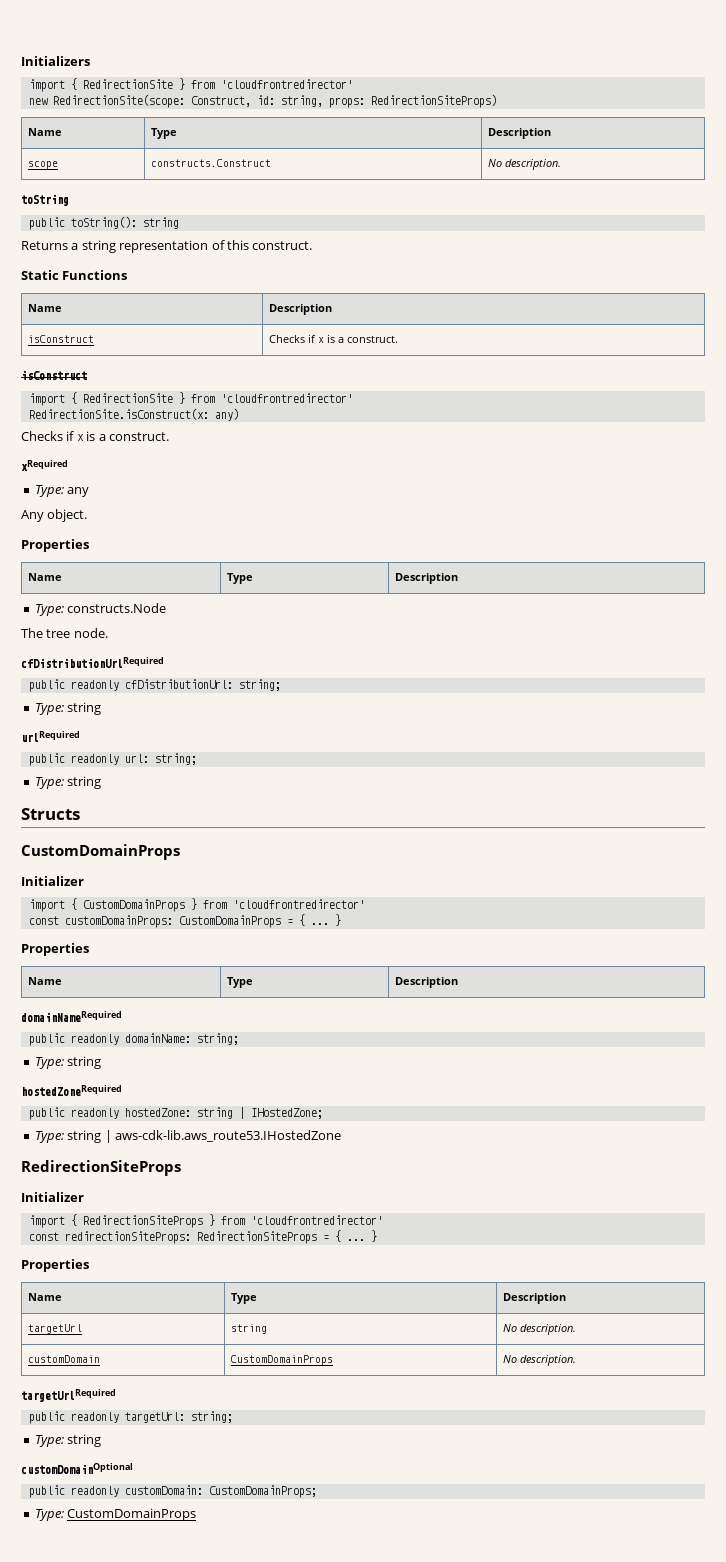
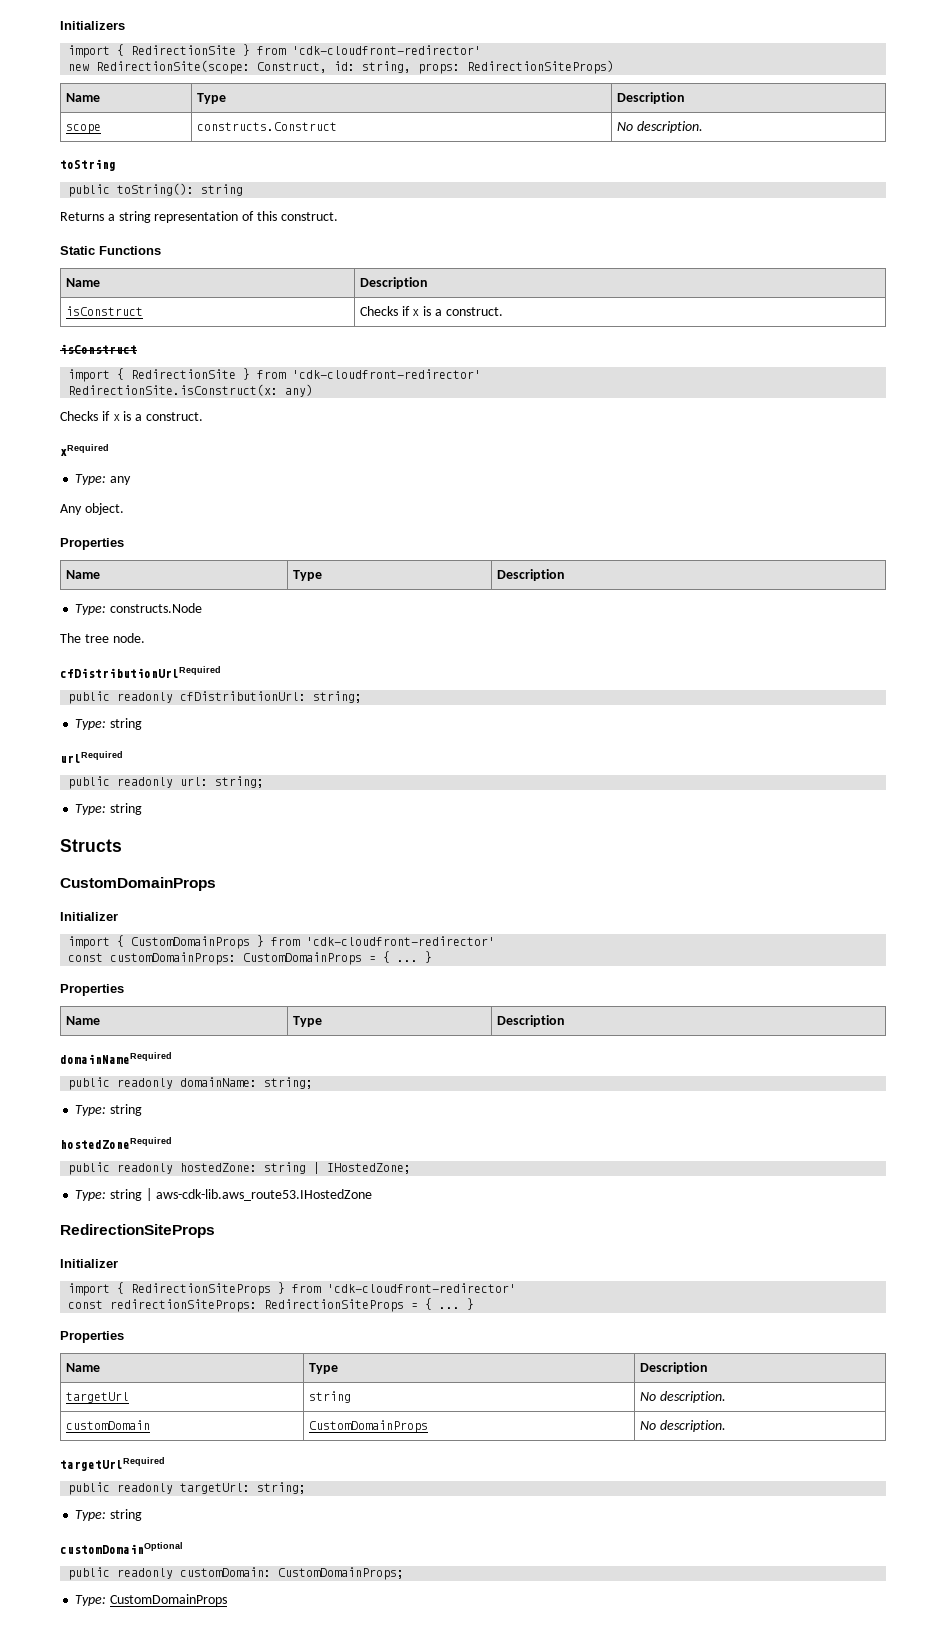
[220,79,353,89] 'cloudfrontredirector' -> [292,45,482,55] 'cdk-cloudfront-redirector'
[220,393,353,403] 'cloudfrontredirector' -> [292,369,482,379] 'cdk-cloudfront-redirector'
[232,899,365,909] 'cloudfrontredirector' -> [306,936,496,946] 'cdk-cloudfront-redirector'
[250,1215,383,1225] 'cloudfrontredirector' -> [327,1283,517,1293] 'cdk-cloudfront-redirector'

